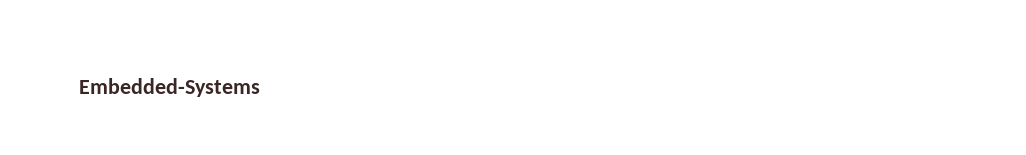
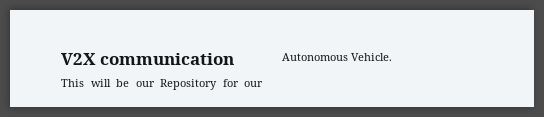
[79,78,260,97] Embedded-Systems -> [61,53,234,65] [61,79,263,90] [282,53,392,61] V2X communication // This will be our Repository for our Autonomous Vehicle.

